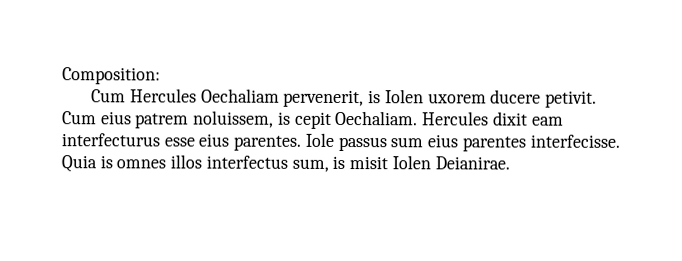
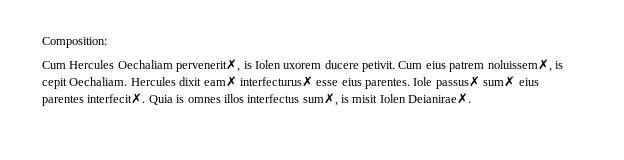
[283,89,365,108] pervenerit, -> [176,59,241,72] pervenerit✗,
[193,110,275,128] noluissem, -> [487,59,552,72] noluissem✗,
[531,116,564,126] [61,133,160,147] eam interfecturus -> [203,76,313,87] eam✗ interfecturus✗
[337,136,424,152] passus sum -> [435,76,516,89] passus✗ sum✗
[529,134,620,148] interfecisse. -> [87,93,146,104] interfecit✗.
[291,158,329,172] sum, -> [302,93,338,106] sum✗,
[434,156,510,170] Deianirae. -> [408,93,472,104] Deianirae✗.

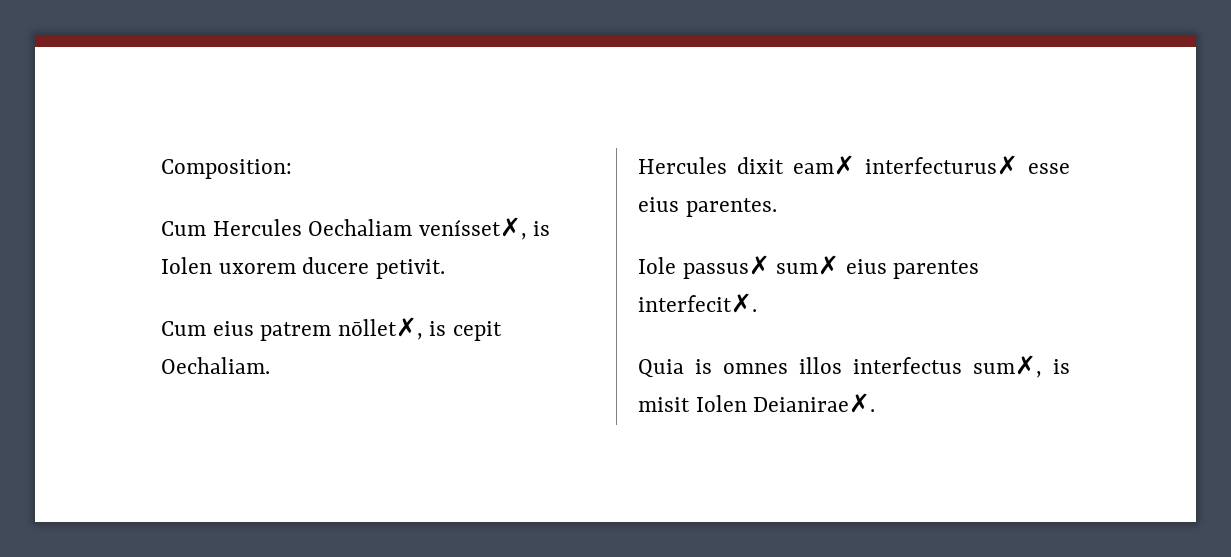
[176,59,241,72] pervenerit✗, -> [418,217,527,240] venísset✗,
(395, 66) none -> (445, 269) //
[487,59,552,72] noluissem✗, -> [337,317,423,340] nōllet✗,
(128, 81) none -> (270, 365) //
(410, 83) none -> (777, 207) //
(146, 98) none -> (757, 303) //

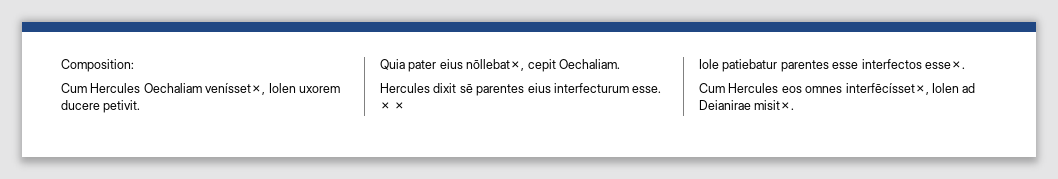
[533,221,551,236] is -> (266, 89) none
[161,317,447,341] Cum eius patrem nōllet✗, is -> [380,59,525,72] Quia pater eius nōllebat✗,
[793,155,1070,175] [638,197,777,217] [638,255,980,279] [638,293,757,313] [638,355,1070,378] [638,393,876,413] eam✗ interfecturus✗ esse eius parentes. // Iole passus✗ sum✗ eius parentes interfecit✗. // Quia is omnes illos interfectus sum✗, is misit Iolen Deianirae✗. -> [459,83,662,96] [380,102,406,110] [699,59,965,72] [699,83,976,95] [699,100,795,110] sē parentes eius interfecturum esse. ✗ ✗ // Iole patiebatur parentes esse interfectos esse✗. // Cum Hercules eos omnes interfēcísset✗, Iolen ad Deianirae misit✗.

